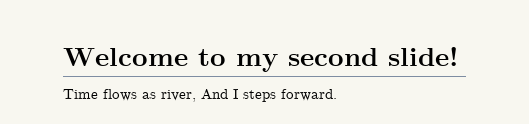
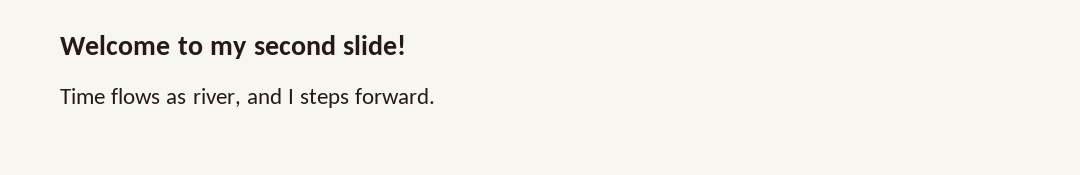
[201,89,228,100] And -> [246,88,282,104] and

